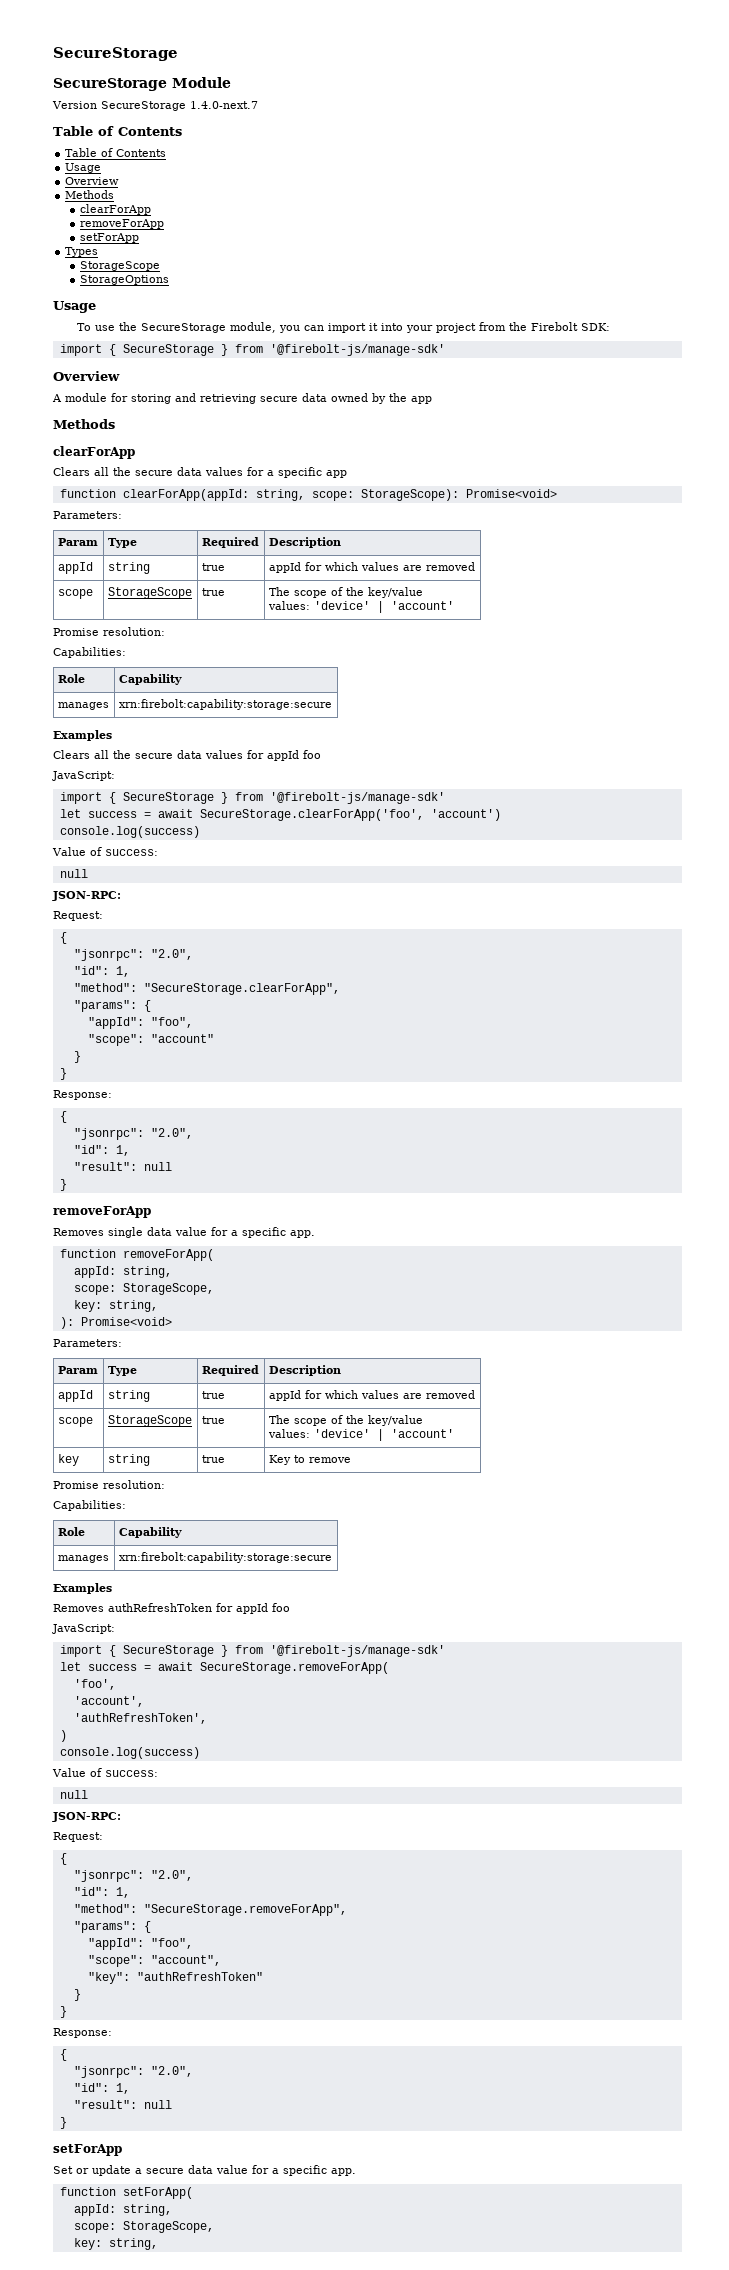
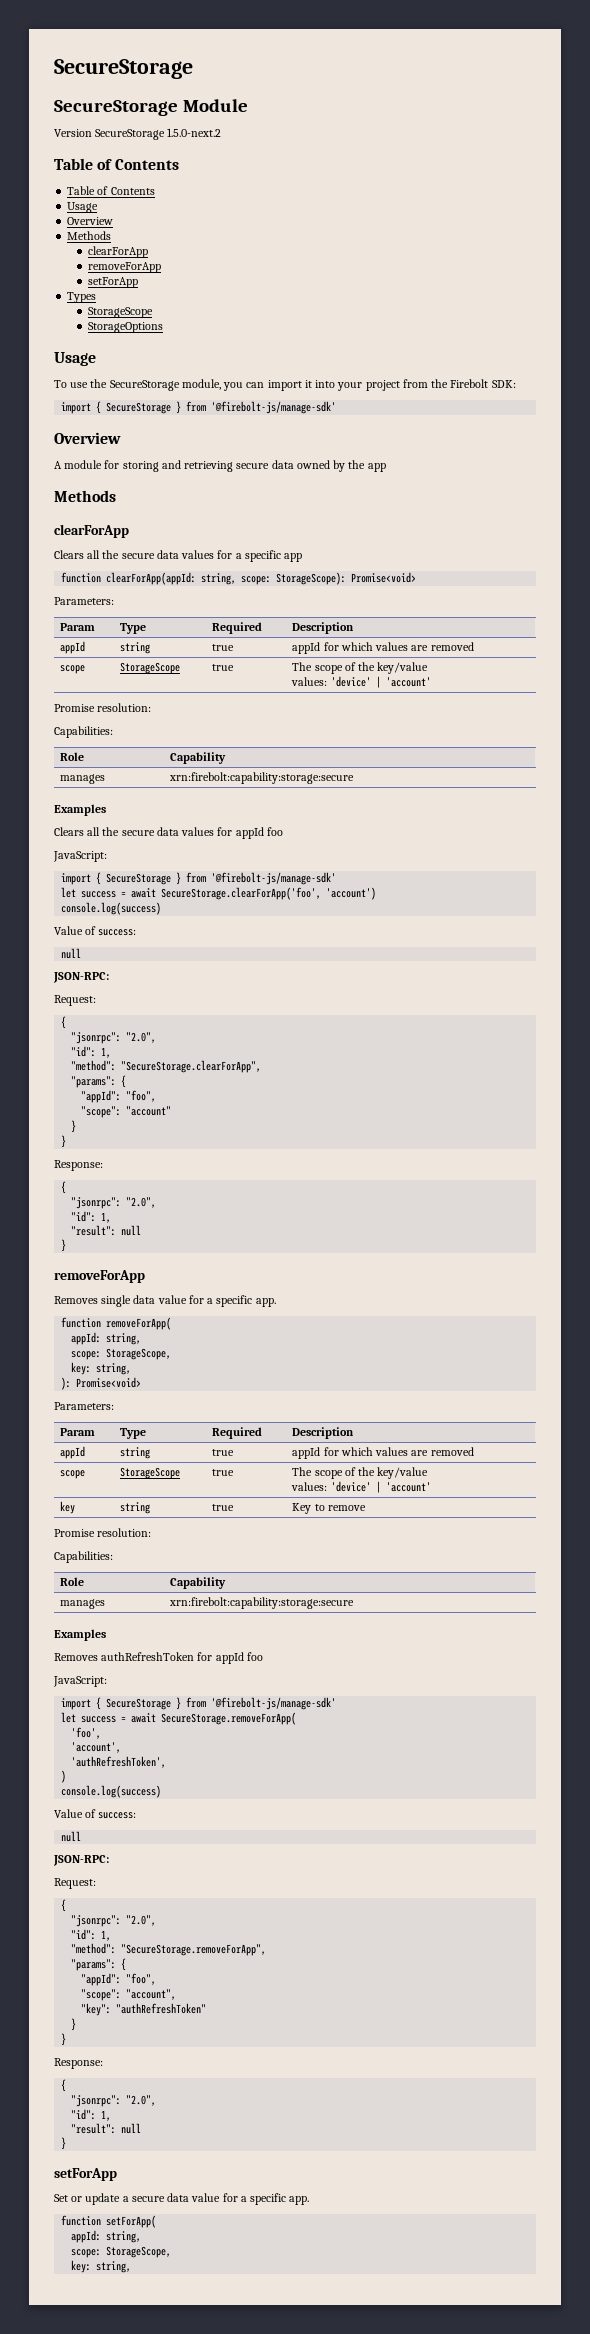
[190,101,258,109] 1.4.0-next.7 -> [167,128,222,137] 1.5.0-next.2

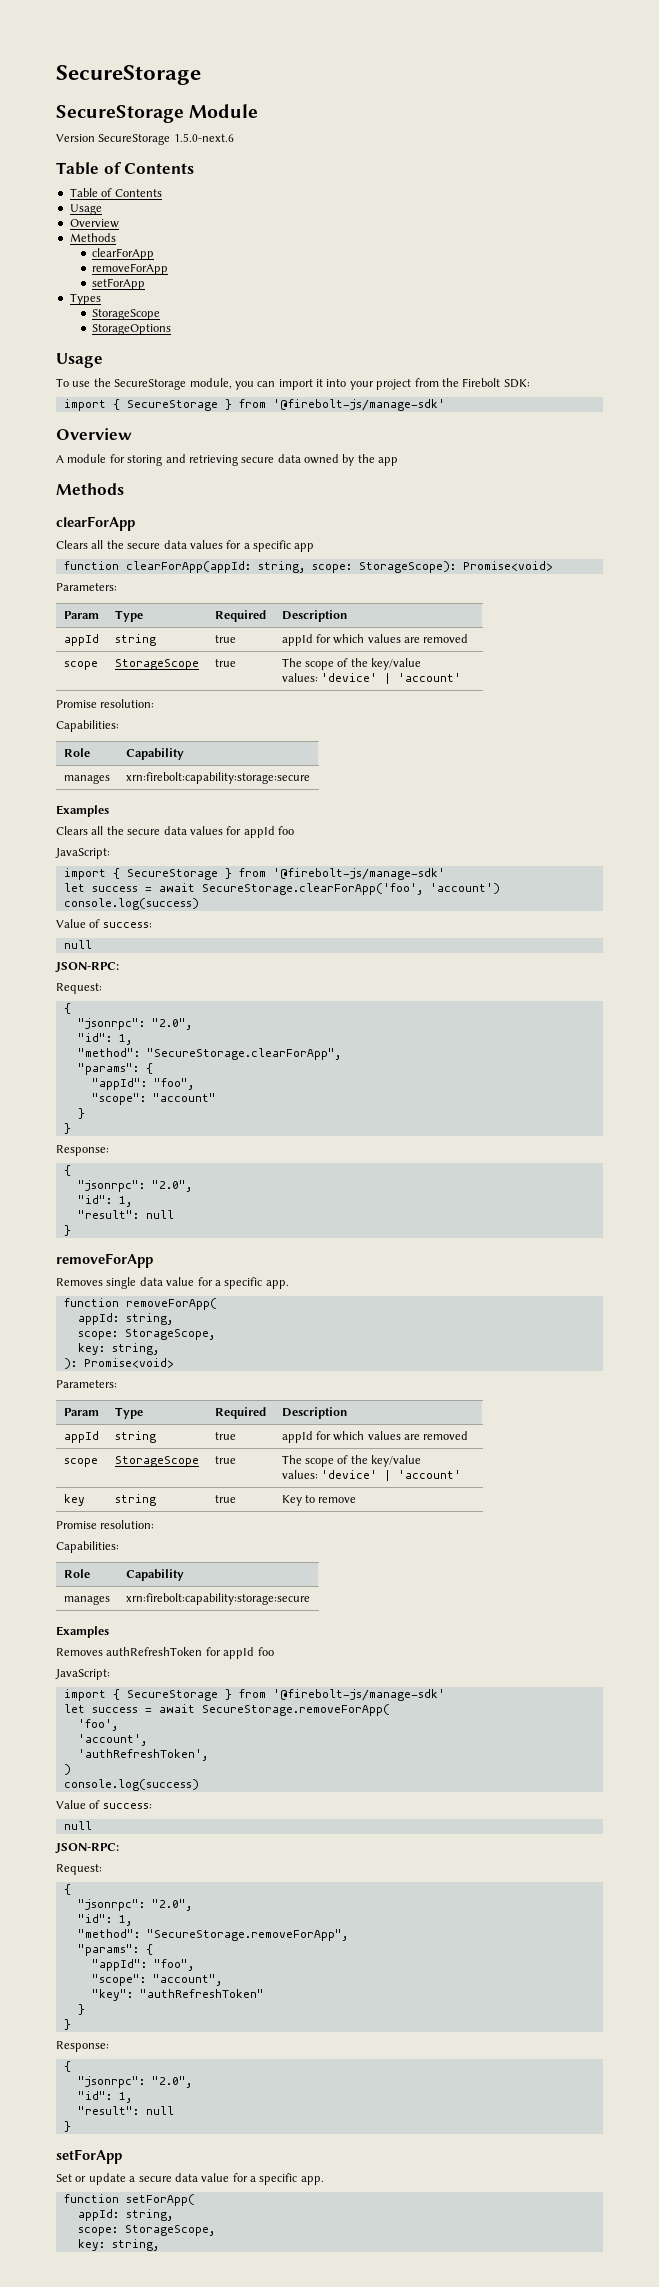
[167,128,222,137] 1.5.0-next.2 -> [173,133,234,142] 1.5.0-next.6

